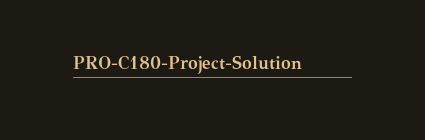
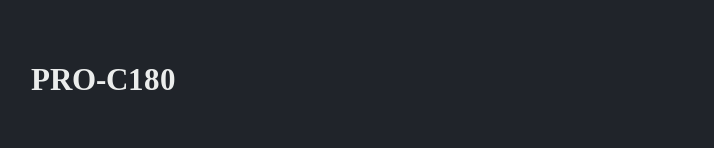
[73,55,302,74] PRO-C180-Project-Solution -> [31,69,176,90] PRO-C180

